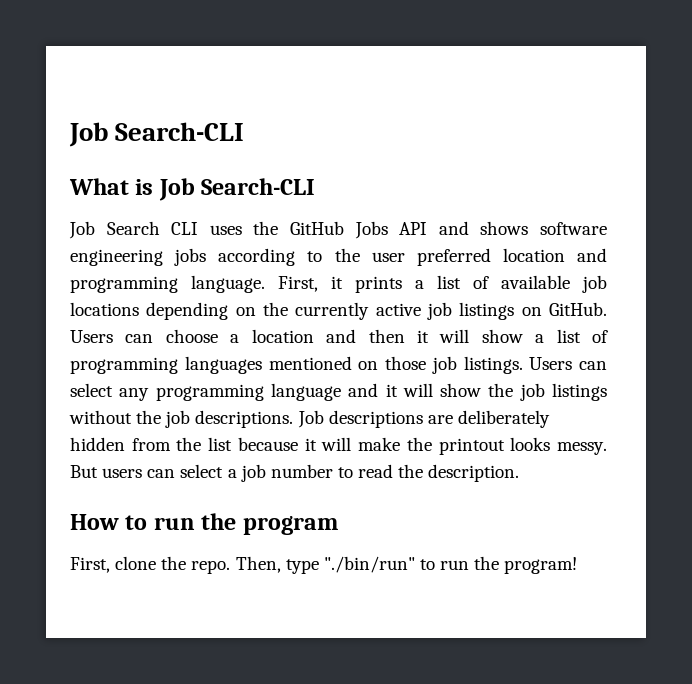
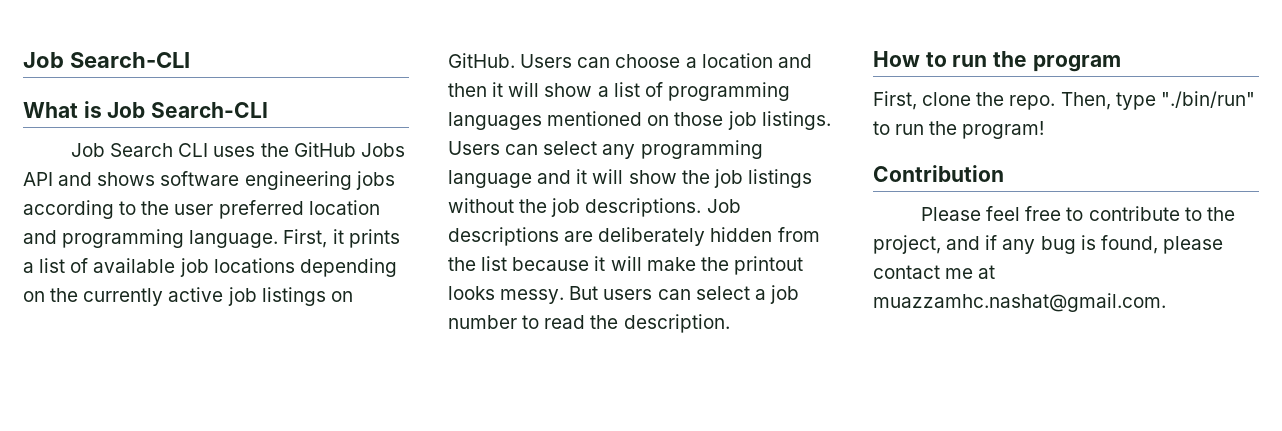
(578, 565) none -> [873,165,1004,182] [921,206,1235,221] [873,235,1223,254] [873,265,996,279] [873,293,1166,312] // Contribution // Please feel free to contribute to the project, and if any bug is found, please contact me at muazzamhc.nashat@gmail.com.

